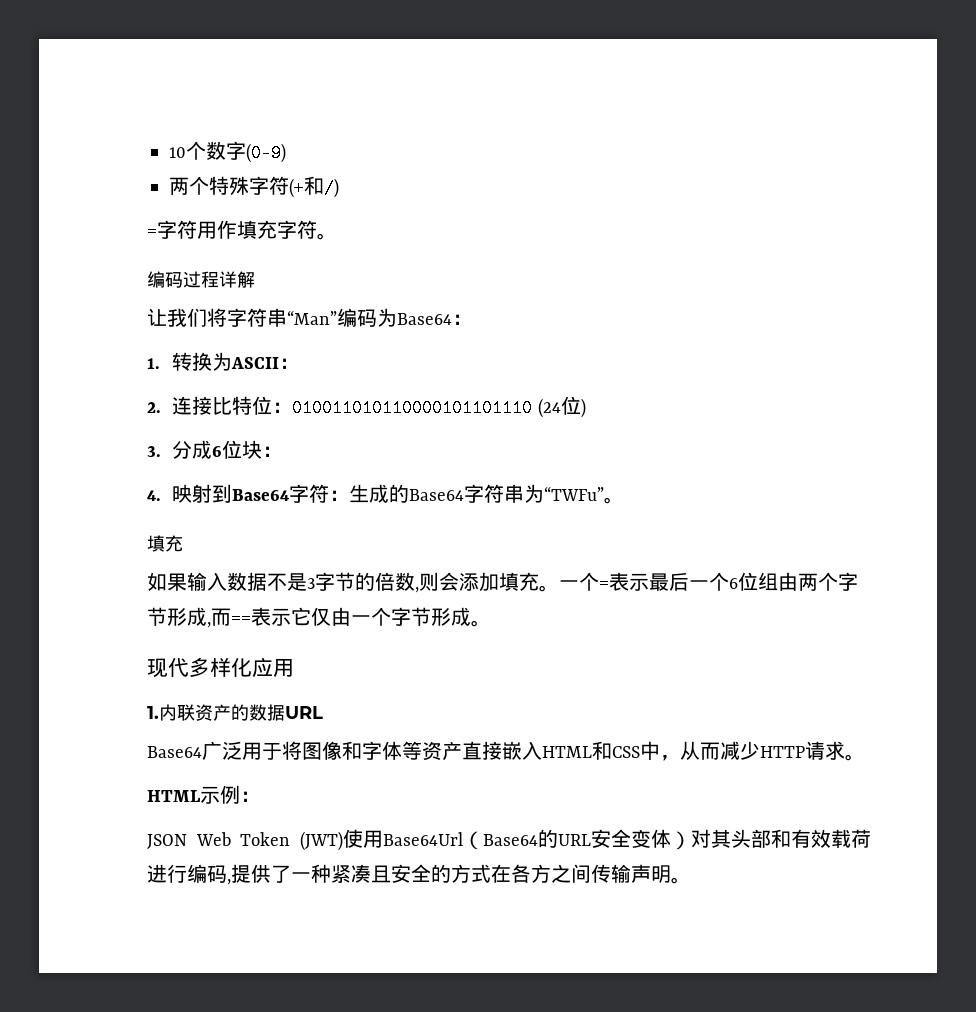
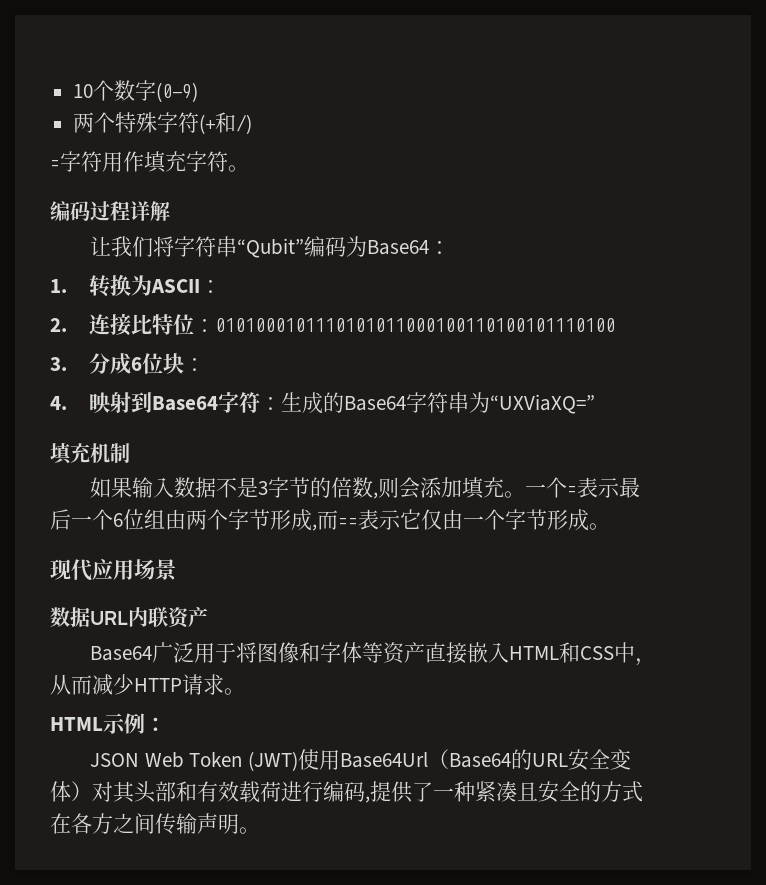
[287,310,337,325] “Man” -> [237,238,305,258] “Qubit”
[292,396,586,418] 010011010110000101101110 (24位) -> [214,318,615,332] 0101000101110101011000100110100101110100
[544,486,625,504] [147,535,183,552] “TWFu”。 // 填充 -> [489,394,595,414] [50,442,130,465] “UXViaXQ=” // 填充机制
[189,657,252,677] 多样化 -> (92, 570) none
[147,706,159,719] // 1. -> [134,559,177,581] [50,607,128,627] 场景 // 数据URL
[231,704,323,721] 的数据URL -> (208, 617) none

